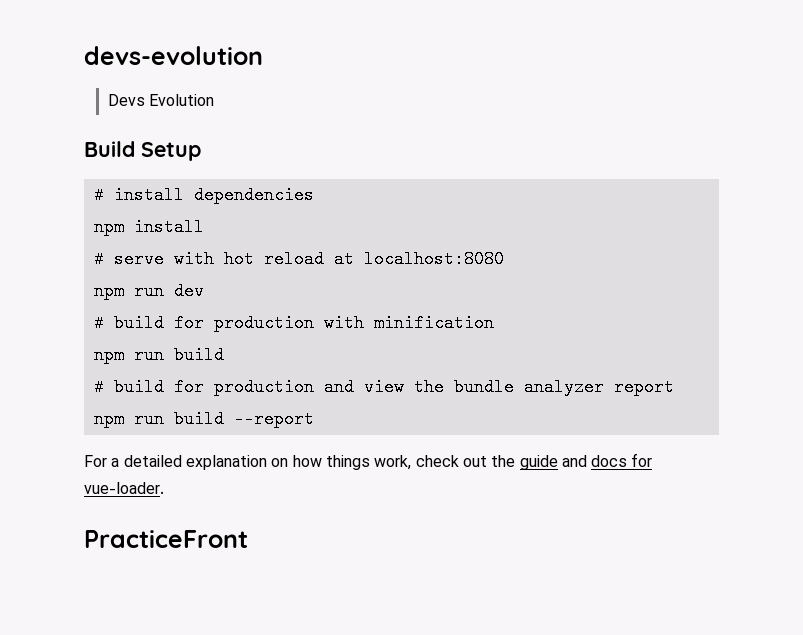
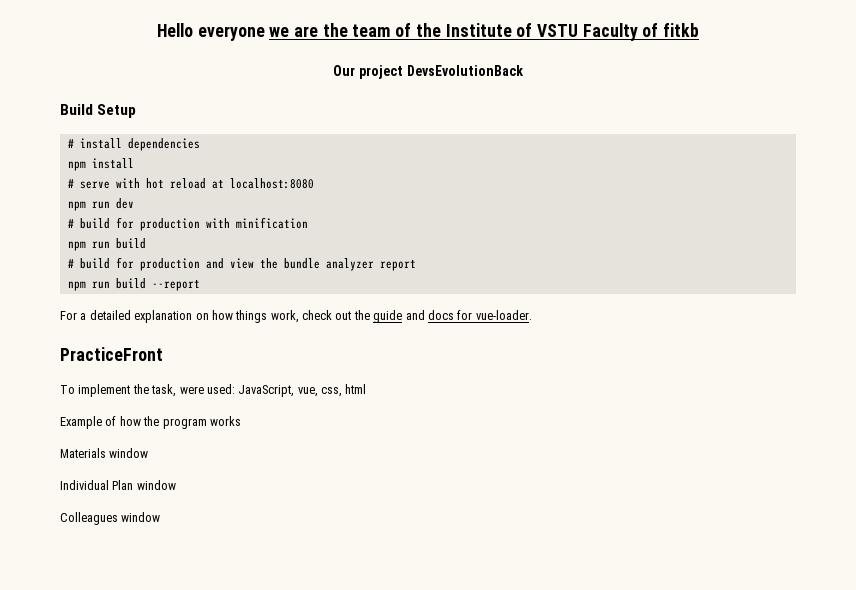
[84,46,263,65] [107,94,214,106] devs-evolution // Devs Evolution -> [156,23,700,41] [333,65,524,79] Hello everyone we are the team of the Institute of VSTU Faculty of fitkb // Our project DevsEvolutionBack
(248, 539) none -> [60,384,367,397] [60,416,241,429] [60,448,149,458] [60,480,176,490] [60,512,161,525] // To implement the task, were used: JavaScript, vue, css, html // Example of how the program works // Materials window // Individual Plan window // Colleagues window

